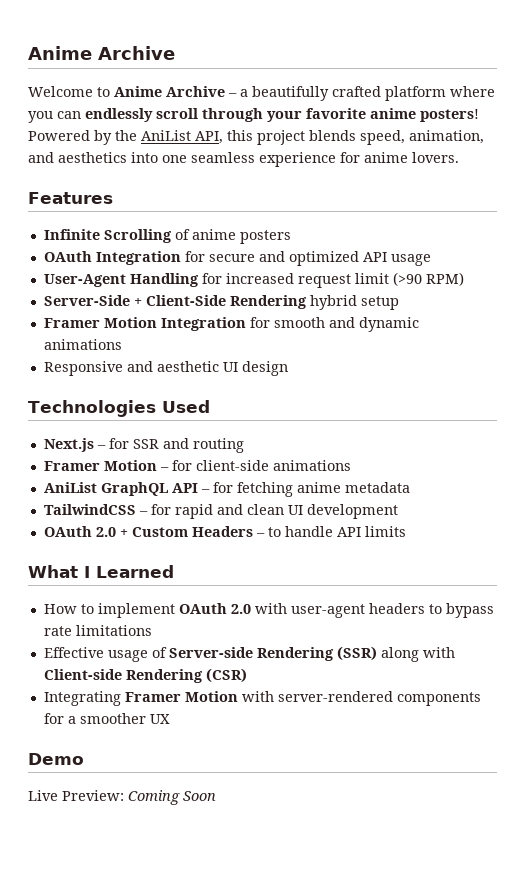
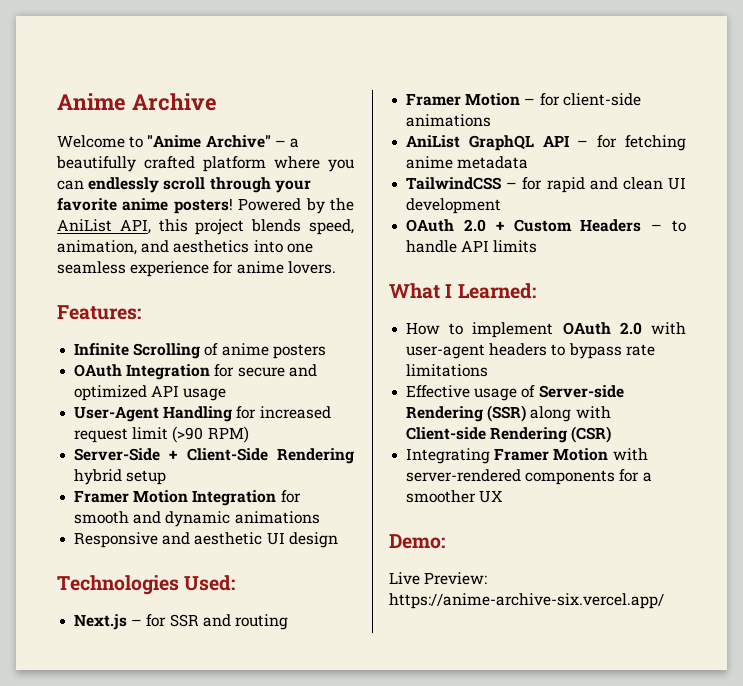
[114,86,225,97] Anime Archive -> [147,135,271,148] "Anime Archive"
[28,192,113,204] Features -> [57,305,141,320] Features:
[161,400,210,413] Used -> [184,575,236,591] Used:
[96,565,174,578] Learned -> [457,283,536,299] Learned:
[28,753,84,765] Demo -> [389,534,445,549] Demo:
[128,790,216,805] Coming Soon -> [389,593,664,609] https://anime-archive-six.vercel.app/

